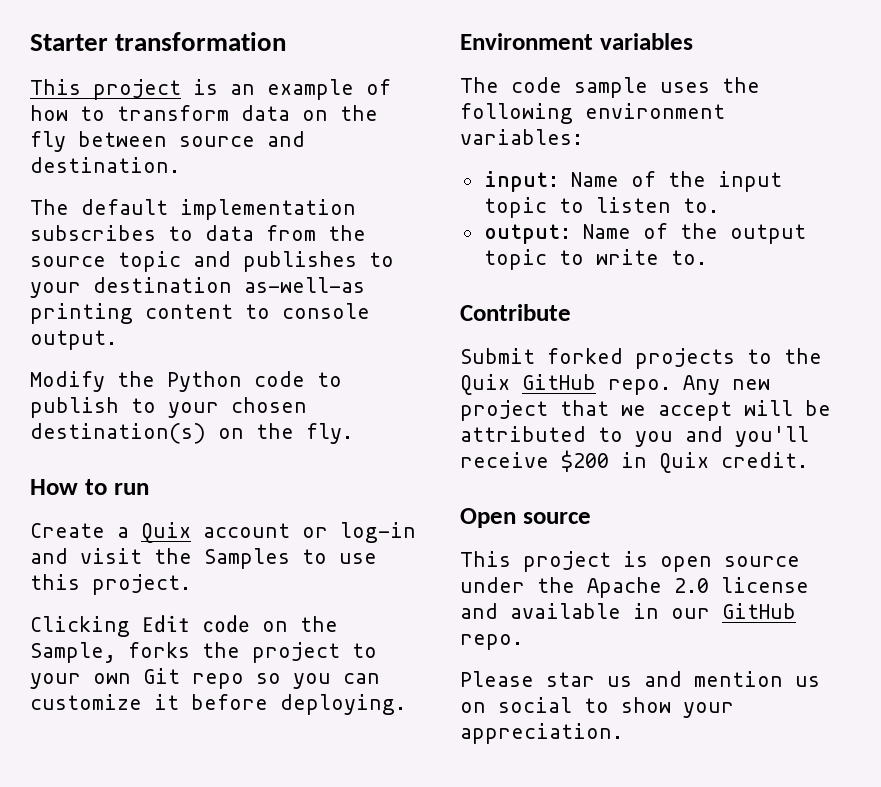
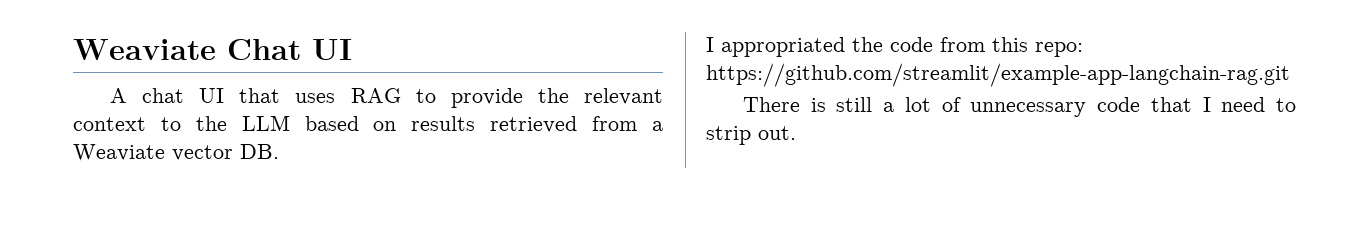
[30,32,287,51] [30,79,391,100] [30,105,378,121] [30,131,305,152] [30,157,180,173] [30,199,356,220] [30,225,366,241] [30,251,394,272] [30,277,365,298] [30,303,370,324] [30,330,117,350] [30,371,342,392] [30,397,307,418] [30,423,353,444] [30,479,149,495] [30,522,416,543] [30,548,377,569] [30,574,191,595] [30,615,338,637] [30,642,377,663] [30,668,380,689] [30,694,406,715] [460,33,693,50] [460,77,760,98] [460,103,725,124] [460,129,583,145] [483,171,782,192] [483,197,719,218] [483,223,806,244] [483,249,707,270] [460,304,571,321] [460,348,822,369] [460,374,770,395] [460,400,831,421] [460,426,809,447] [460,450,808,473] [460,508,591,528] [460,551,800,572] [460,577,809,598] [460,603,796,619] [460,634,523,650] [460,671,820,687] [460,697,734,718] [460,723,623,744] Starter transformation // This project is an example of how to transform data on the fly between source and destination. // The default implementation subscribes to data from the source topic and publishes to your destination as-well-as printing content to console output. // Modify the Python code to publish to your chosen destination(s) on the fly. // How to run // Create a Quix account or log-in and visit the Samples to use this project. // Clicking Edit code on the Sample, forks the project to your own Git repo so you can customize it before deploying. // Environment variables // The code sample uses the following environment variables: // input: Name of the input topic to listen to. // output: Name of the output topic to write to. // Contribute // Submit forked projects to the Quix GitHub repo. Any new project that we accept will be attributed to you and you'll receive $200 in Quix credit. // Open source // This project is open source under the Apache 2.0 license and available in our GitHub repo. // Please star us and mention us on social to show your appreciation. -> [73,39,352,60] [109,88,663,108] [73,115,664,133] [73,144,279,161] [706,37,1083,57] [706,63,1290,87] [742,97,1296,117] [706,126,796,145] Weaviate Chat UI // A chat UI that uses RAG to provide the relevant context to the LLM based on results retrieved from a Weaviate vector DB. // I appropriated the code from this repo: https://github.com/streamlit/example-app-langchain-rag.git // There is still a lot of unnecessary code that I need to strip out.

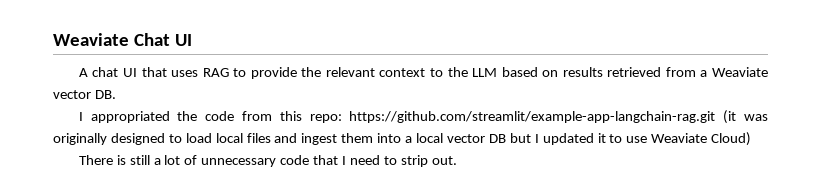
(1290, 75) none -> [723,110,768,124] [53,132,752,146] (it was originally designed to load local files and ingest them into a local vector DB but I updated it to use Weaviate Cloud)

